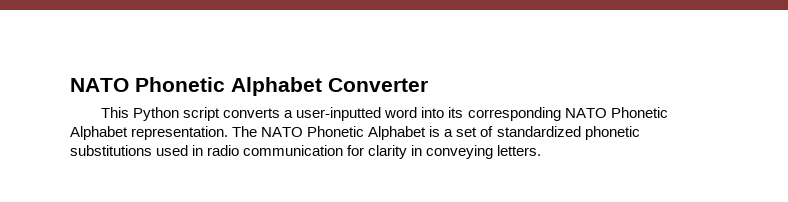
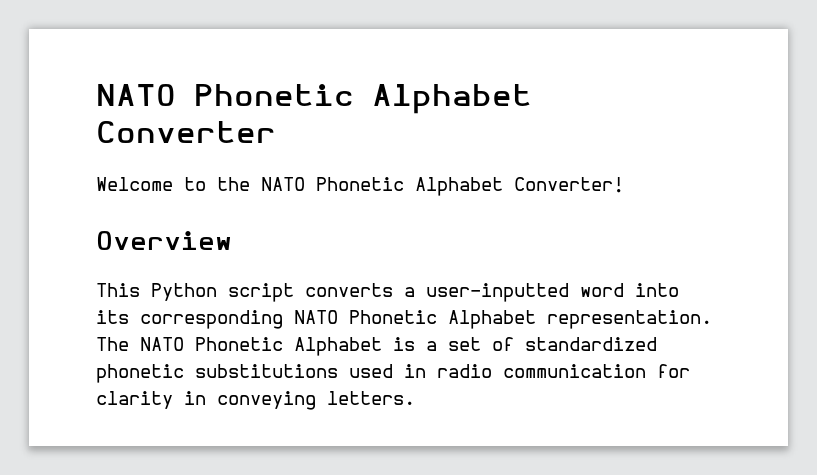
(428, 85) none -> [96,177,624,196] [96,231,232,250] // Welcome to the NATO Phonetic Alphabet Converter! // Overview

